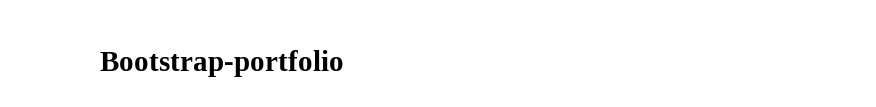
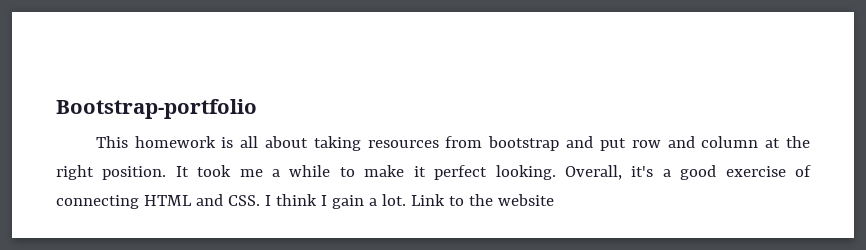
(344, 63) none -> [95,136,810,151] [56,165,811,180] [56,194,554,209] // This homework is all about taking resources from bootstrap and put row and column at the right position. It took me a while to make it perfect looking. Overall, it's a good exercise of connecting HTML and CSS. I think I gain a lot. Link to the website

